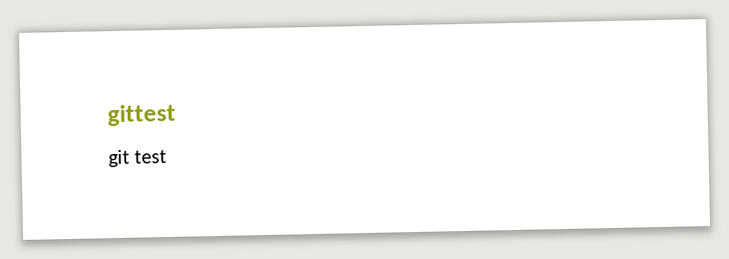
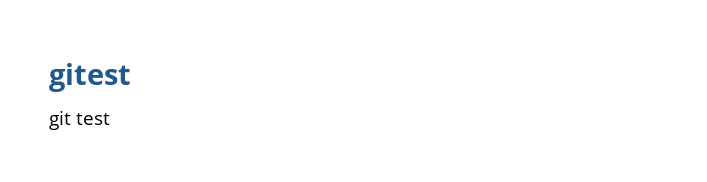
[107,103,176,127] gittest -> [49,63,131,92] gitest

